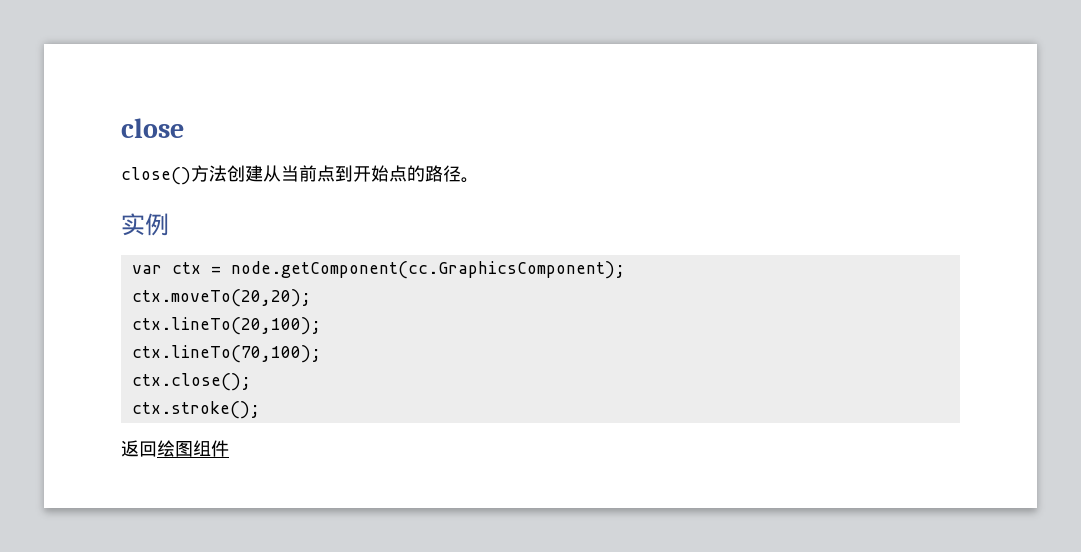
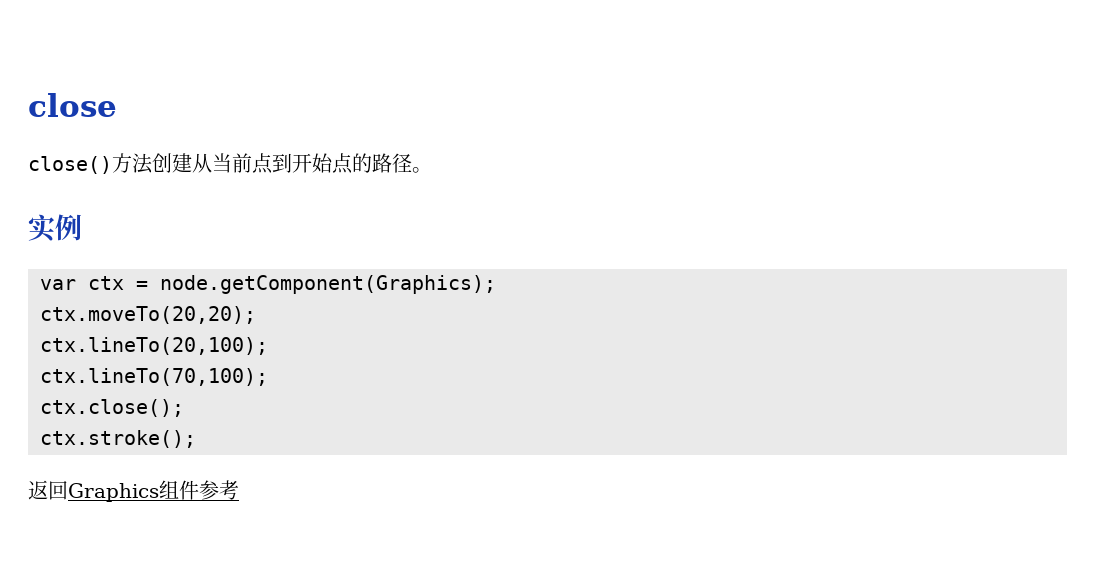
[230,261,625,279] node.getComponent(cc.GraphicsComponent); -> [160,275,496,294] node.getComponent(Graphics);
[157,440,229,457] 绘图组件 -> [68,480,239,502] Graphics组件参考

